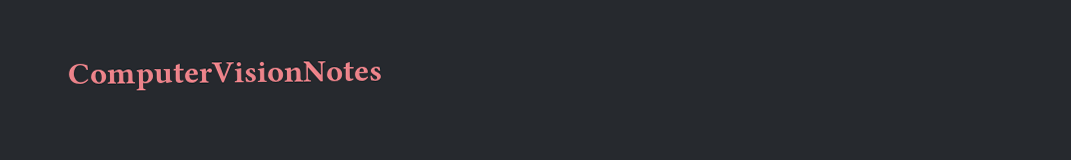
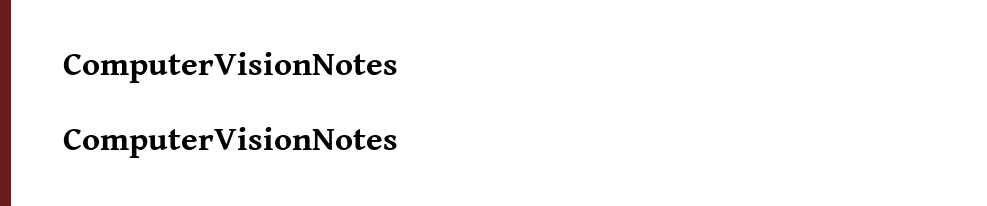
[67,60,383,92] ComputerVisionNotes -> [63,52,398,83] [63,127,398,158] ComputerVisionNotes // ComputerVisionNotes

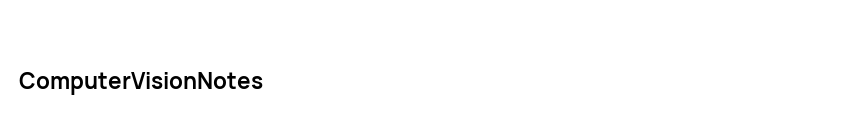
[63,52,398,83] [63,127,398,158] ComputerVisionNotes // ComputerVisionNotes -> [19,72,263,95] ComputerVisionNotes

